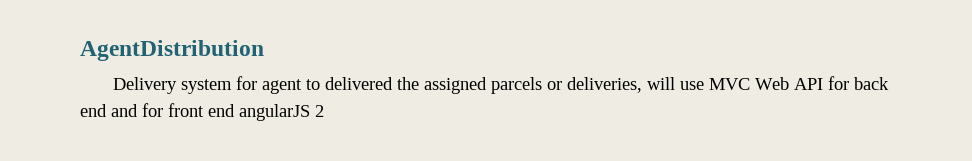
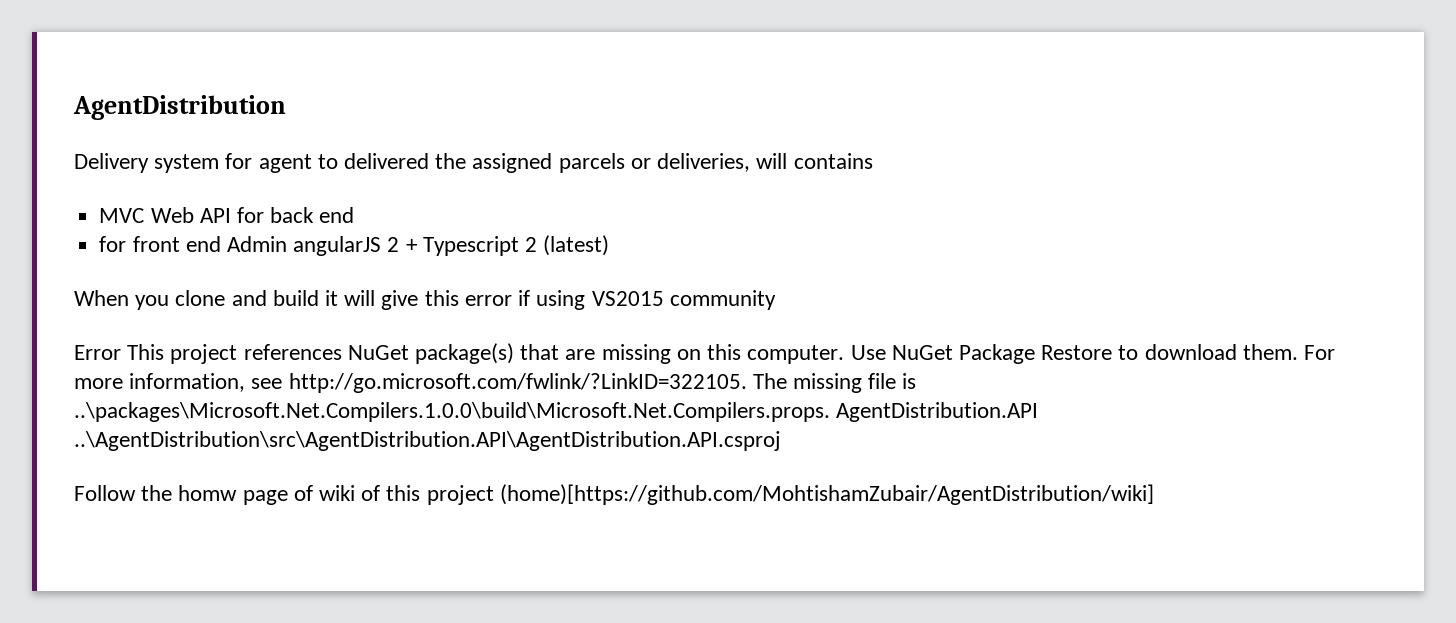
[680,81,705,90] use -> [793,153,873,169] contains //
[111,104,138,117] and -> (355, 215) //
(235, 110) none -> [226,236,287,252] Admin
(324, 111) none -> [405,235,610,256] [74,290,776,310] [74,343,1335,364] [74,373,917,393] [74,402,1039,422] [74,431,781,451] [74,484,1154,505] + Typescript 2 (latest) // When you clone and build it will give this error if using VS2015 community // Error This project references NuGet package(s) that are missing on this computer. Use NuGet Package Restore to download them. For more information, see http://go.microsoft.com/fwlink/?LinkID=322105. The missing file is ..\packages\Microsoft.Net.Compilers.1.0.0\build\Microsoft.Net.Compilers.props. AgentDistribution.API ..\AgentDistribution\src\AgentDistribution.API\AgentDistribution.API.csproj // Follow the homw page of wiki of this project (home)[https://github.com/MohtishamZubair/AgentDistribution/wiki]

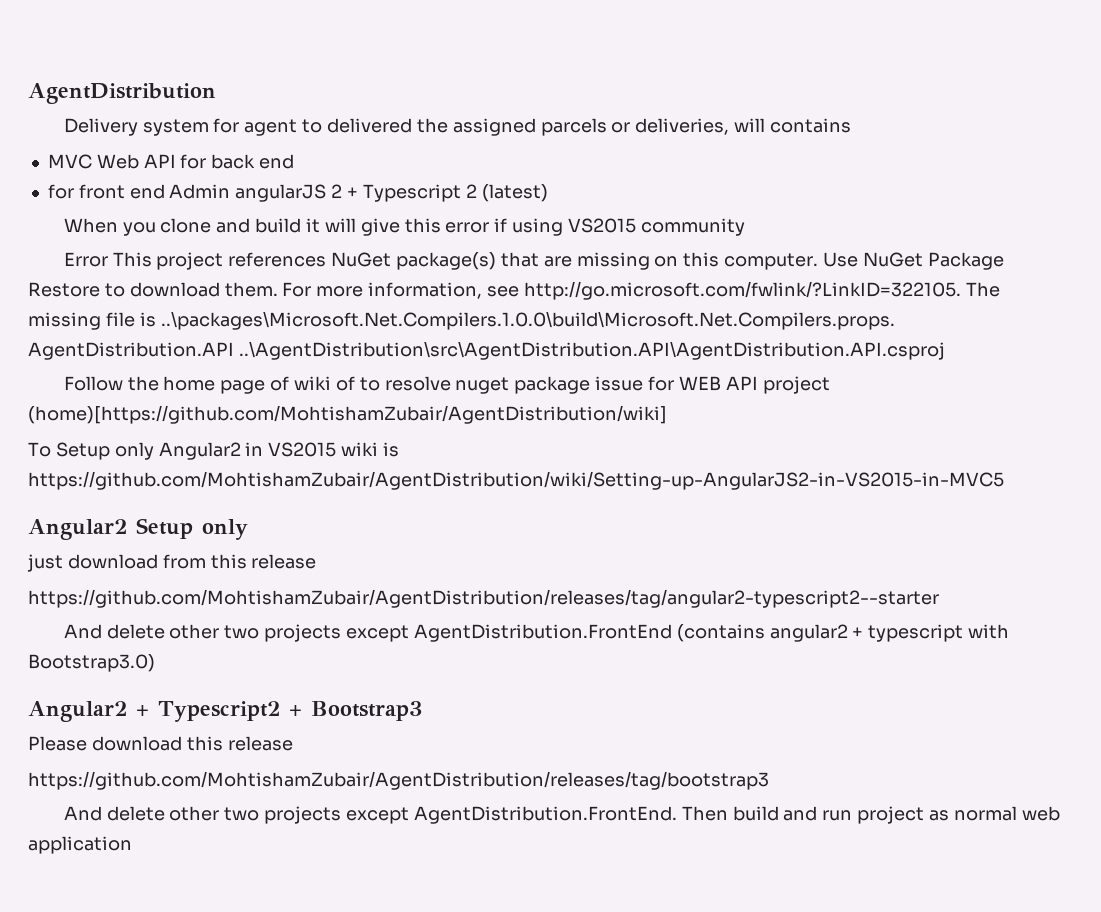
[178,485,238,501] homw -> [163,376,216,391] home
[386,484,1154,505] this project (home)[https://github.com/MohtishamZubair/AgentDistribution/wiki] -> [359,376,830,394] [28,405,667,424] [28,442,400,460] [28,471,1004,490] [28,518,248,540] [27,554,317,572] [28,589,939,608] [63,624,1010,642] [28,654,155,672] [28,701,422,722] [28,736,293,751] [28,771,769,790] [63,806,1060,824] [28,836,132,854] to resolve nuget package issue for WEB API project (home)[https://github.com/MohtishamZubair/AgentDistribution/wiki] // To Setup only Angular2 in VS2015 wiki is https://github.com/MohtishamZubair/AgentDistribution/wiki/Setting-up-AngularJS2-in-VS2015-in-MVC5 // Angular2 Setup only // just download from this release // https://github.com/MohtishamZubair/AgentDistribution/releases/tag/angular2-typescript2--starter // And delete other two projects except AgentDistribution.FrontEnd (contains angular2 + typescript with Bootstrap3.0) // Angular2 + Typescript2 + Bootstrap3 // Please download this release // https://github.com/MohtishamZubair/AgentDistribution/releases/tag/bootstrap3 // And delete other two projects except AgentDistribution.FrontEnd. Then build and run project as normal web application

